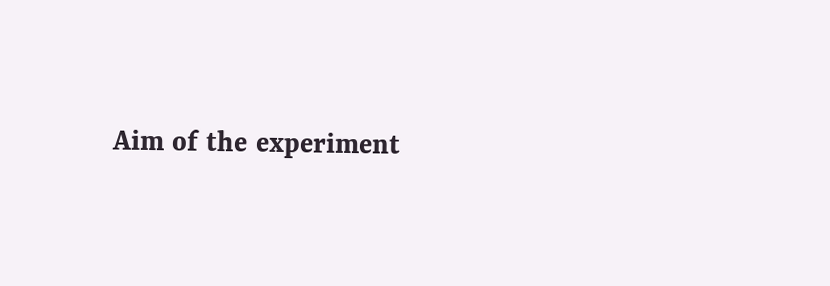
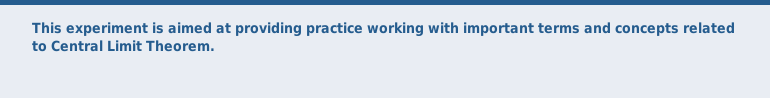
[111,129,401,160] Aim of the experiment -> [32,22,735,37] [32,40,215,52] This experiment is aimed at providing practice working with important terms and concepts related to Central Limit Theorem.

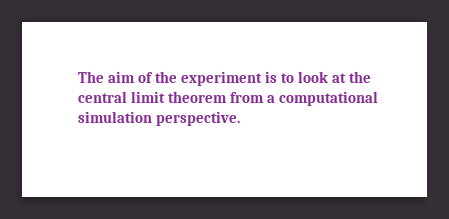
[32,22,735,37] [32,40,215,52] This experiment is aimed at providing practice working with important terms and concepts related to Central Limit Theorem. -> [78,71,372,86] [78,91,379,106] [78,111,241,126] The aim of the experiment is to look at the central limit theorem from a computational simulation perspective.

